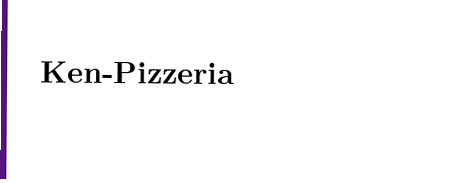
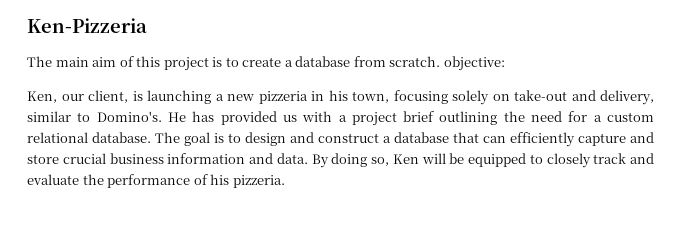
(235, 73) none -> [27,56,505,71] [27,90,654,105] [27,111,654,126] [27,132,654,147] [27,153,654,168] [27,174,285,188] // The main aim of this project is to create a database from scratch. objective: // Ken, our client, is launching a new pizzeria in his town, focusing solely on take-out and delivery, similar to Domino's. He has provided us with a project brief outlining the need for a custom relational database. The goal is to design and construct a database that can efficiently capture and store crucial business information and data. By doing so, Ken will be equipped to closely track and evaluate the performance of his pizzeria.

